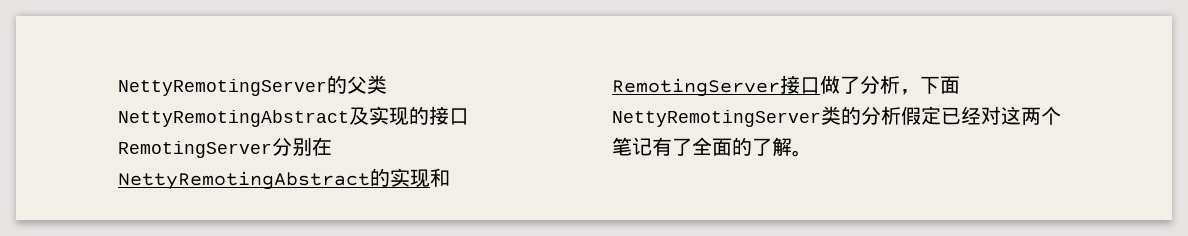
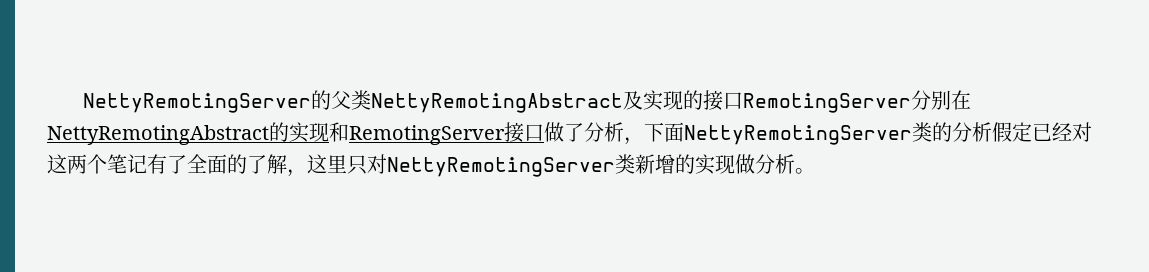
(792, 146) none -> [287,154,795,177] ，这里只对NettyRemotingServer类新增的实现做分析

